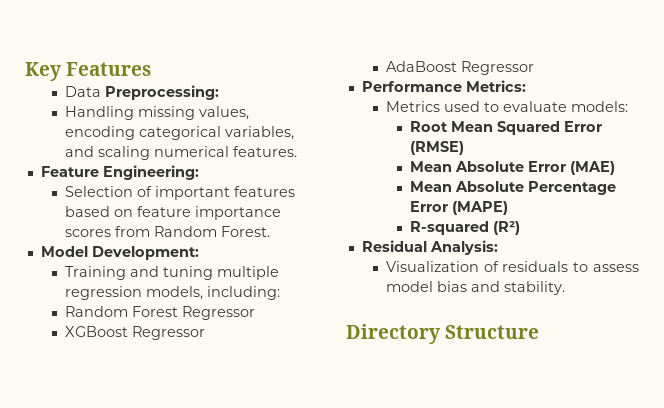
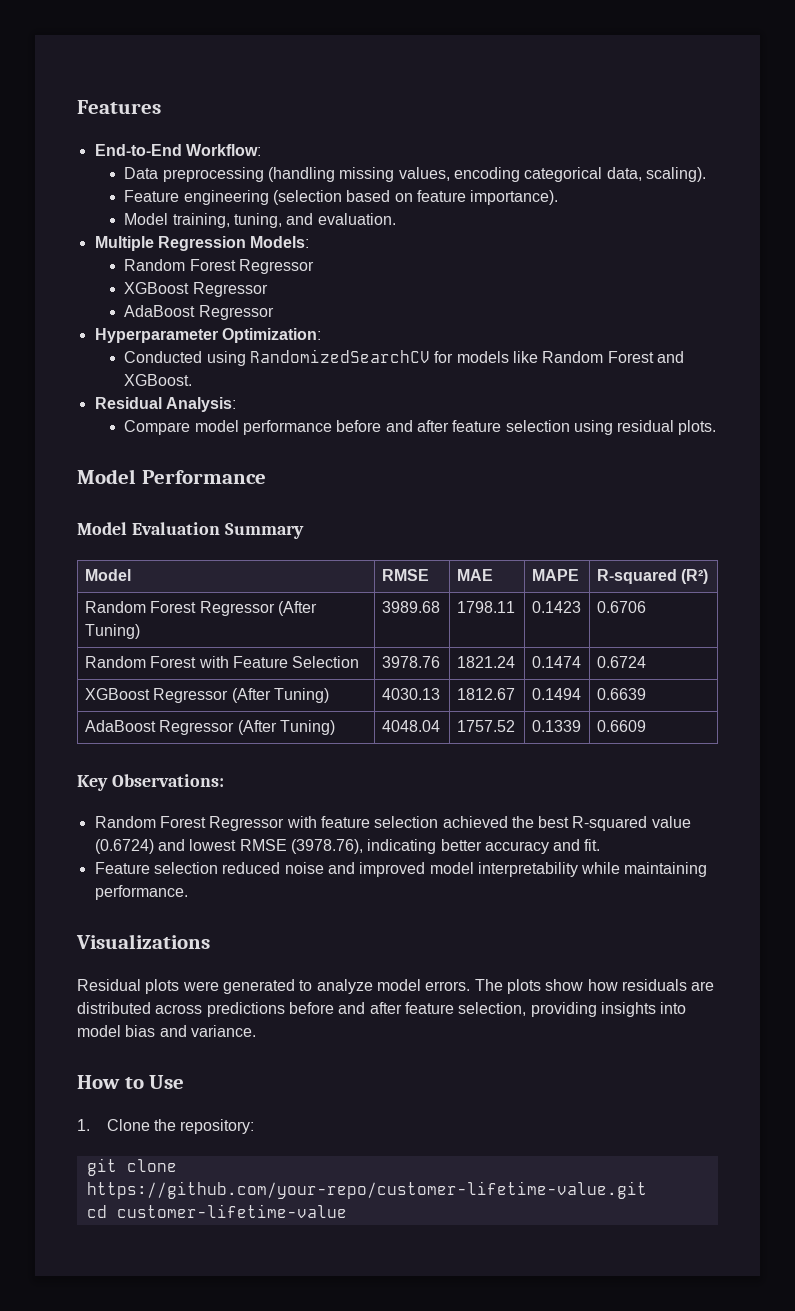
[25,62,61,81] Key -> (77, 107) none
(152, 69) none -> [94,144,261,156] // End-to-End Workflow:
[104,85,219,100] [64,106,134,120] Preprocessing: // Handling -> [162,167,335,182] preprocessing (handling
[224,126,294,140] [64,146,297,160] [40,165,199,180] [64,186,295,200] [64,206,281,220] [64,226,270,237] [40,246,199,260] [64,266,279,280] [64,286,280,300] variables, and scaling numerical features. // Feature Engineering: // Selection of important features based on feature importance scores from Random Forest. // Model Development: // Training and tuning multiple regression models, including: -> [606,167,706,182] [124,190,559,205] [124,213,396,228] [94,236,310,251] data, scaling). // Feature engineering (selection based on feature importance). // Model training, tuning, and evaluation. // Multiple Regression Models:
[361,80,526,92] [385,101,628,112] [409,121,602,135] [409,141,464,155] [409,161,615,175] [409,181,616,195] [409,201,508,215] [409,221,520,235] [361,240,498,255] [385,261,639,272] [385,281,565,295] [346,324,540,344] Performance Metrics: // Metrics used to evaluate models: // Root Mean Squared Error (RMSE) // Mean Absolute Error (MAE) // Mean Absolute Percentage Error (MAPE) // R-squared (R²) // Residual Analysis: // Visualization of residuals to assess model bias and stability. // Directory Structure -> [94,328,321,343] [124,349,684,366] [124,374,193,386] [94,397,236,412] [124,420,717,435] [77,469,266,484] [77,522,304,539] [84,569,131,581] [381,569,429,581] [456,569,493,581] [531,569,579,581] [596,569,709,584] [84,601,317,616] [84,624,140,639] [381,601,440,613] [456,601,515,613] [531,601,581,613] [596,601,646,613] [84,656,360,668] [381,656,440,668] [456,656,515,668] [531,656,581,668] [596,656,646,668] [84,688,329,703] [381,688,440,700] [456,688,515,700] [531,688,581,700] [596,688,646,700] [84,720,335,735] [381,720,440,732] [456,720,515,732] [531,720,581,732] [596,720,646,732] [77,774,224,791] [94,816,691,831] [94,839,601,854] [94,862,708,877] [94,885,188,900] [76,934,210,949] [77,979,715,994] [77,1002,687,1017] [77,1025,256,1037] [77,1075,185,1089] [77,1119,255,1134] [86,1158,177,1176] [86,1181,647,1199] [86,1204,347,1218] Hyperparameter Optimization: // Conducted using RandomizedSearchCV for models like Random Forest and XGBoost. // Residual Analysis: // Compare model performance before and after feature selection using residual plots. // Model Performance // Model Evaluation Summary // Model | RMSE | MAE | MAPE | R-squared (R²) // Random Forest Regressor (After Tuning) | 3989.68 | 1798.11 | 0.1423 | 0.6706 // Random Forest with Feature Selection | 3978.76 | 1821.24 | 0.1474 | 0.6724 // XGBoost Regressor (After Tuning) | 4030.13 | 1812.67 | 0.1494 | 0.6639 // AdaBoost Regressor (After Tuning) | 4048.04 | 1757.52 | 0.1339 | 0.6609 // Key Observations: // Random Forest Regressor with feature selection achieved the best R-squared value (0.6724) and lowest RMSE (3978.76), indicating better accuracy and fit. // Feature selection reduced noise and improved model interpretability while maintaining performance. // Visualizations // Residual plots were generated to analyze model errors. The plots show how residuals are distributed across predictions before and after feature selection, providing insights into model bias and variance. // How to Use // 1. Clone the repository: // git clone https://github.com/your-repo/customer-lifetime-value.git // cd customer-lifetime-value

